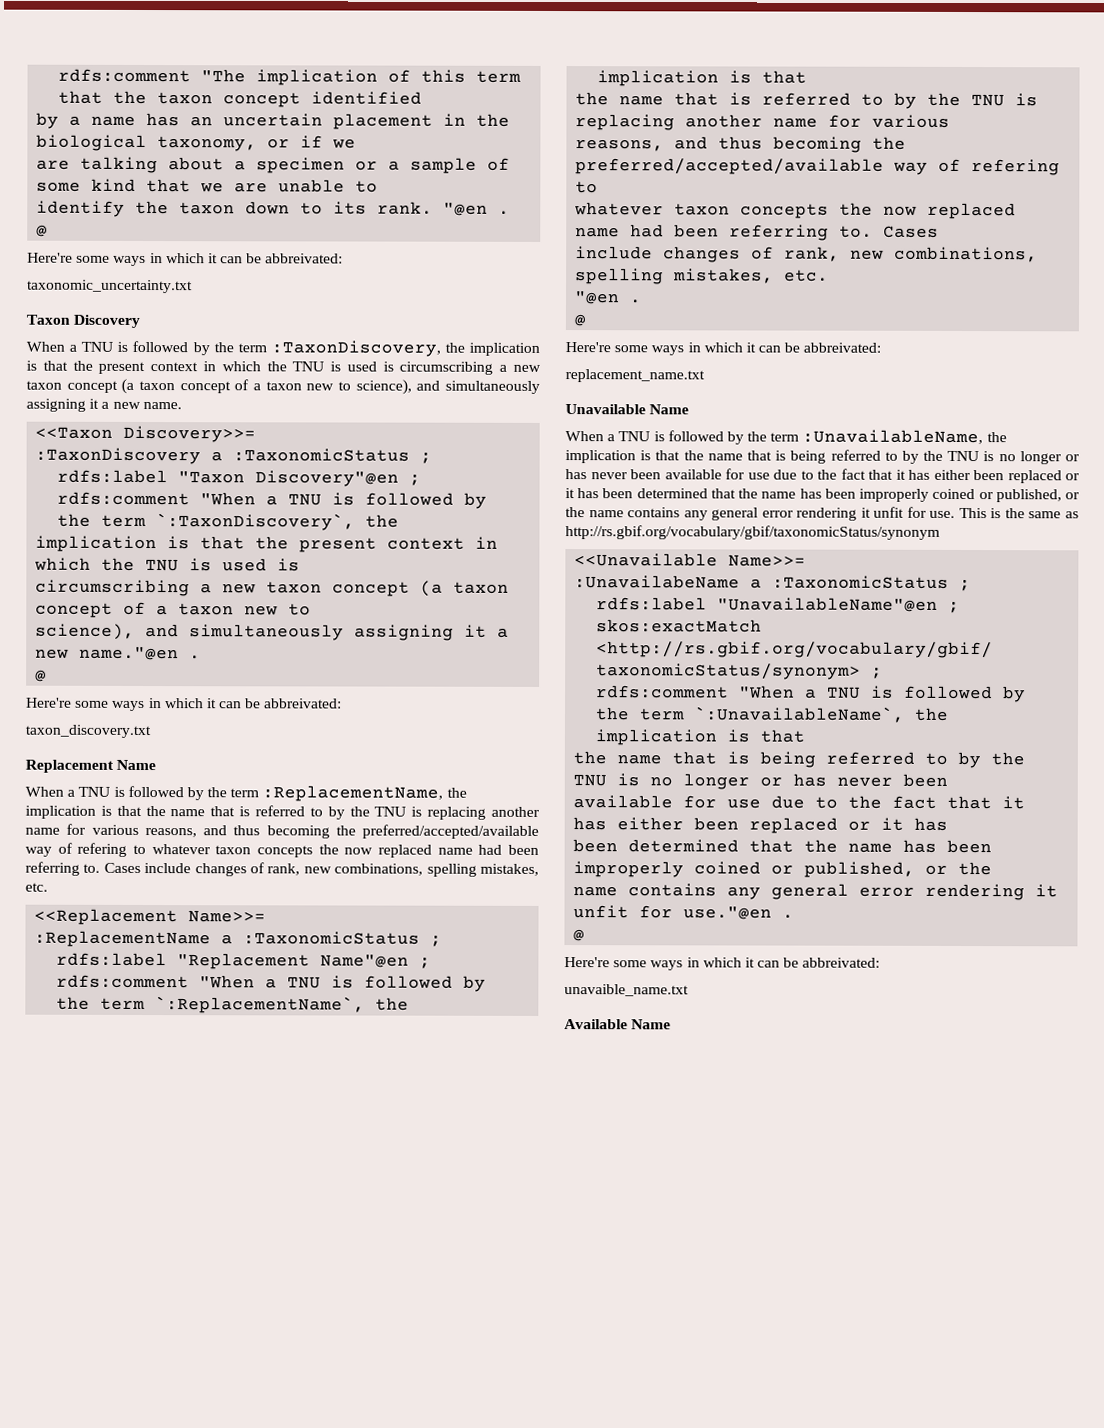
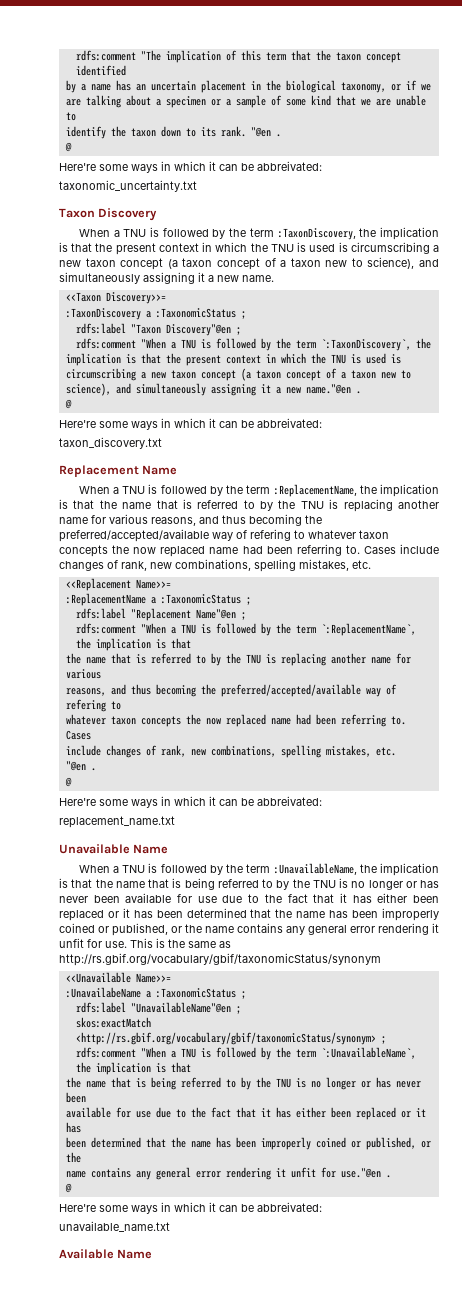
[564,984,689,997] unavaible_name.txt -> [59,1221,170,1232] unavailable_name.txt

